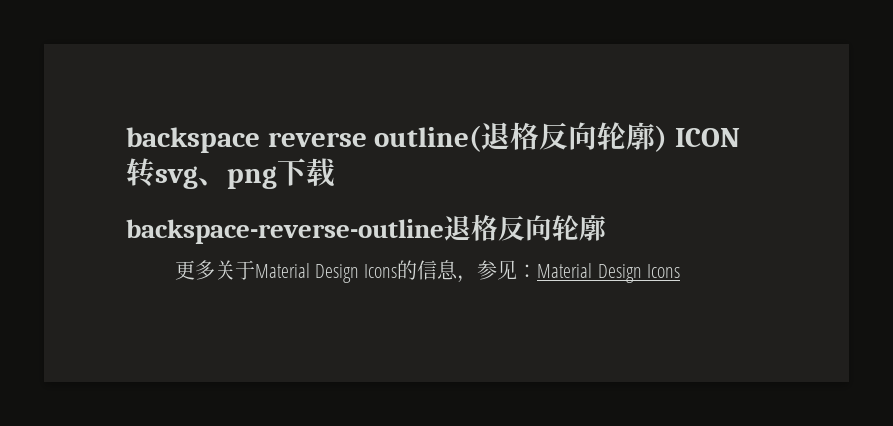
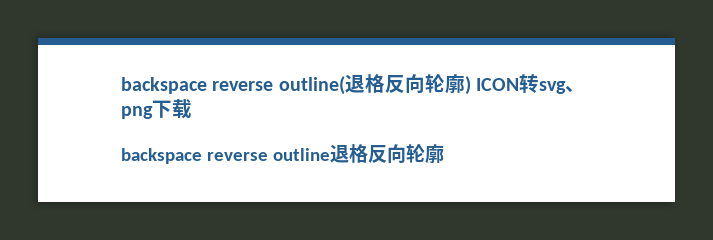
[126,214,606,244] [174,260,681,283] backspace-reverse-outline退格反向轮廓 // 更多关于Material Design Icons的信息，参见：Material Design Icons -> [121,144,445,164] backspace reverse outline退格反向轮廓

